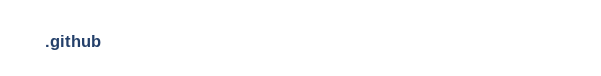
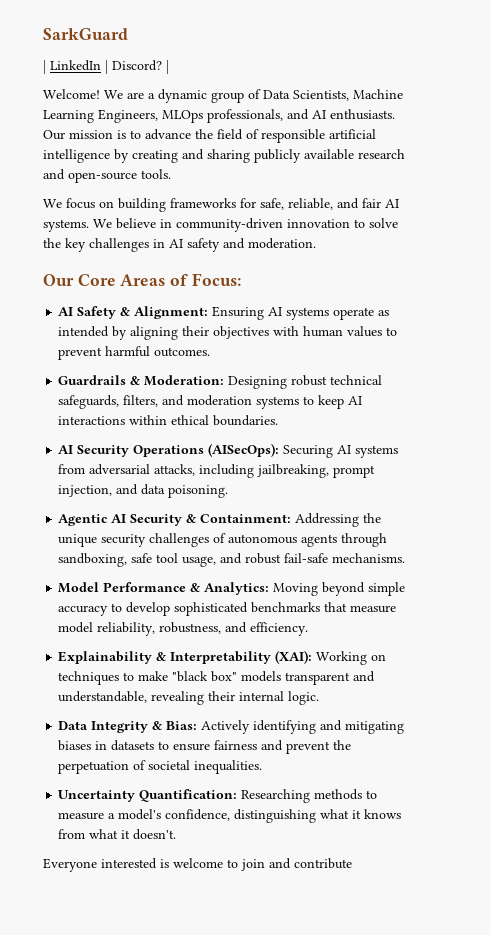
[45,35,101,50] .github -> [43,28,128,40] [43,60,169,74] [43,89,403,103] [43,109,395,123] [43,129,376,143] [43,149,405,163] [43,169,171,183] [43,198,399,212] [43,218,398,232] [43,238,316,252] [43,273,241,286] [58,306,390,320] [58,326,398,340] [58,346,211,360] [58,375,383,389] [58,395,363,409] [58,415,279,426] [58,443,399,458] [58,464,376,478] [58,484,229,498] [58,513,382,527] [58,533,388,547] [58,553,406,567] [58,582,406,596] [58,602,397,616] [58,622,309,636] [58,650,387,665] [58,671,376,685] [58,691,320,705] [58,720,405,734] [58,740,352,754] [58,760,263,774] [58,789,378,803] [58,809,402,823] [58,829,177,840] [43,858,352,872] SarkGuard // | LinkedIn | Discord? | // Welcome! We are a dynamic group of Data Scientists, Machine Learning Engineers, MLOps professionals, and AI enthusiasts. Our mission is to advance the field of responsible artificial intelligence by creating and sharing publicly available research and open-source tools. // We focus on building frameworks for safe, reliable, and fair AI systems. We believe in community-driven innovation to solve the key challenges in AI safety and moderation. // Our Core Areas of Focus: // AI Safety & Alignment: Ensuring AI systems operate as intended by aligning their objectives with human values to prevent harmful outcomes. // Guardrails & Moderation: Designing robust technical safeguards, filters, and moderation systems to keep AI interactions within ethical boundaries. // AI Security Operations (AISecOps): Securing AI systems from adversarial attacks, including jailbreaking, prompt injection, and data poisoning. // Agentic AI Security & Containment: Addressing the unique security challenges of autonomous agents through sandboxing, safe tool usage, and robust fail-safe mechanisms. // Model Performance & Analytics: Moving beyond simple accuracy to develop sophisticated benchmarks that measure model reliability, robustness, and efficiency. // Explainability & Interpretability (XAI): Working on techniques to make "black box" models transparent and understandable, revealing their internal logic. // Data Integrity & Bias: Actively identifying and mitigating biases in datasets to ensure fairness and prevent the perpetuation of societal inequalities. // Uncertainty Quantification: Researching methods to measure a model's confidence, distinguishing what it knows from what it doesn't. // Everyone interested is welcome to join and contribute

